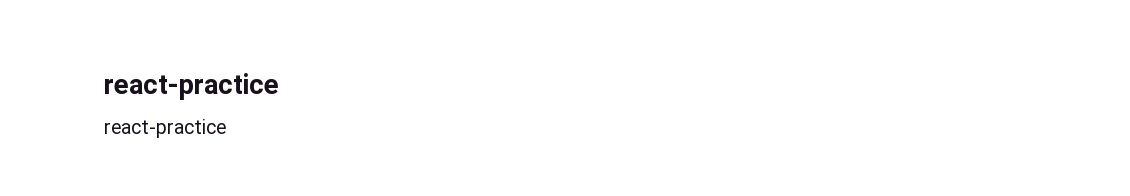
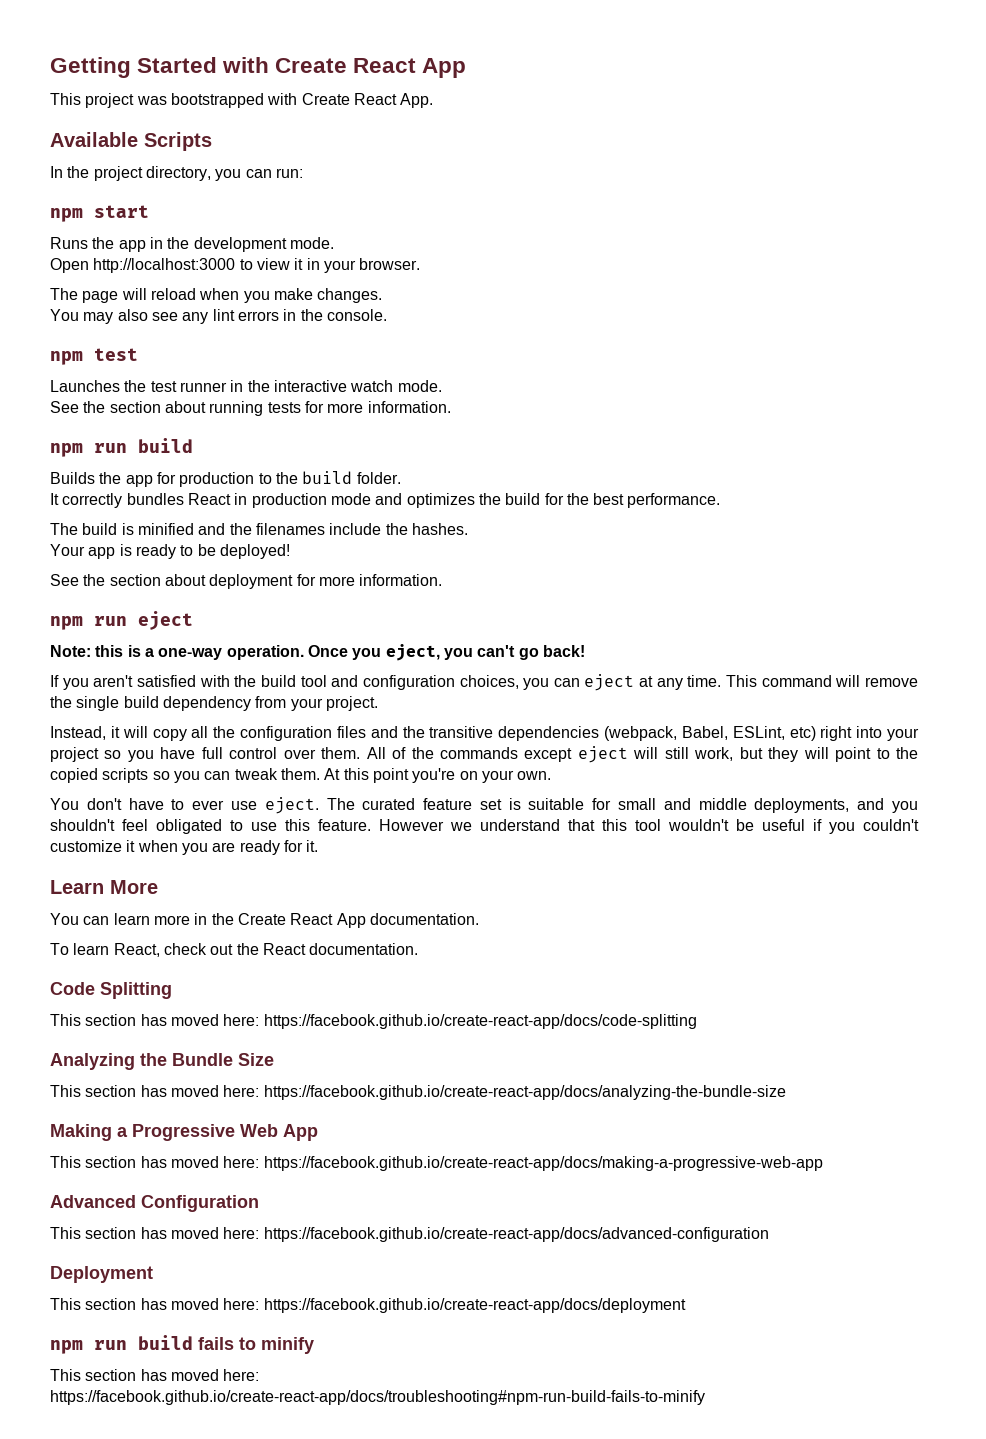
[104,73,279,100] [104,119,226,138] react-practice // react-practice -> [50,57,467,78] [50,93,434,108] [50,132,212,151] [50,166,303,181] [50,205,149,222] [50,237,334,252] [50,258,421,273] [50,288,383,303] [50,309,387,324] [50,348,138,365] [50,380,442,392] [50,401,451,416] [50,438,193,457] [50,471,401,487] [50,493,721,508] [50,523,468,535] [50,544,290,559] [50,574,443,589] [50,611,193,630] [50,644,585,661] [50,674,918,691] [50,696,378,711] [50,726,920,741] [50,746,919,763] [50,768,552,783] [50,797,918,814] [50,819,919,834] [50,840,319,855] [50,880,158,894] [50,913,479,928] [50,943,419,957] [50,982,172,999] [50,1014,697,1029] [50,1053,274,1070] [50,1085,786,1100] [50,1124,318,1141] [50,1156,823,1171] [50,1195,259,1212] [50,1227,769,1242] [50,1266,153,1283] [50,1298,686,1313] [50,1335,314,1354] [50,1369,260,1381] [50,1390,705,1405] Getting Started with Create React App // This project was bootstrapped with Create React App. // Available Scripts // In the project directory, you can run: // npm start // Runs the app in the development mode. // Open http://localhost:3000 to view it in your browser. // The page will reload when you make changes. // You may also see any lint errors in the console. // npm test // Launches the test runner in the interactive watch mode. // See the section about running tests for more information. // npm run build // Builds the app for production to the build folder. // It correctly bundles React in production mode and optimizes the build for the best performance. // The build is minified and the filenames include the hashes. // Your app is ready to be deployed! // See the section about deployment for more information. // npm run eject // Note: this is a one-way operation. Once you eject, you can't go back! // If you aren't satisfied with the build tool and configuration choices, you can eject at any time. This command will remove the single build dependency from your project. // Instead, it will copy all the configuration files and the transitive dependencies (webpack, Babel, ESLint, etc) right into your project so you have full control over them. All of the commands except eject will still work, but they will point to the copied scripts so you can tweak them. At this point you're on your own. // You don't have to ever use eject. The curated feature set is suitable for small and middle deployments, and you shouldn't feel obligated to use this feature. However we understand that this tool wouldn't be useful if you couldn't customize it when you are ready for it. // Learn More // You can learn more in the Create React App documentation. // To learn React, check out the React documentation. // Code Splitting // This section has moved here: https://facebook.github.io/create-react-app/docs/code-splitting // Analyzing the Bundle Size // This section has moved here: https://facebook.github.io/create-react-app/docs/analyzing-the-bundle-size // Making a Progressive Web App // This section has moved here: https://facebook.github.io/create-react-app/docs/making-a-progressive-web-app // Advanced Configuration // This section has moved here: https://facebook.github.io/create-react-app/docs/advanced-configuration // Deployment // This section has moved here: https://facebook.github.io/create-react-app/docs/deployment // npm run build fails to minify // This section has moved here: https://facebook.github.io/create-react-app/docs/troubleshooting#npm-run-build-fails-to-minify

